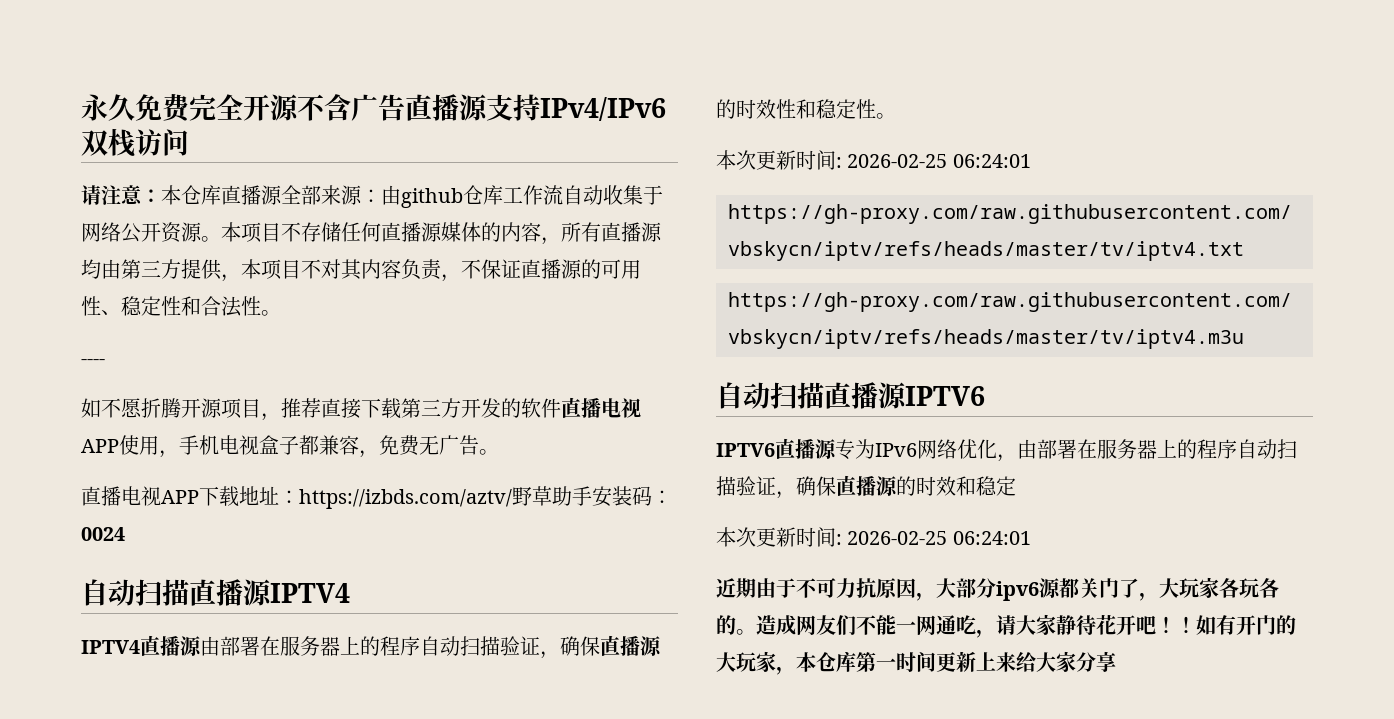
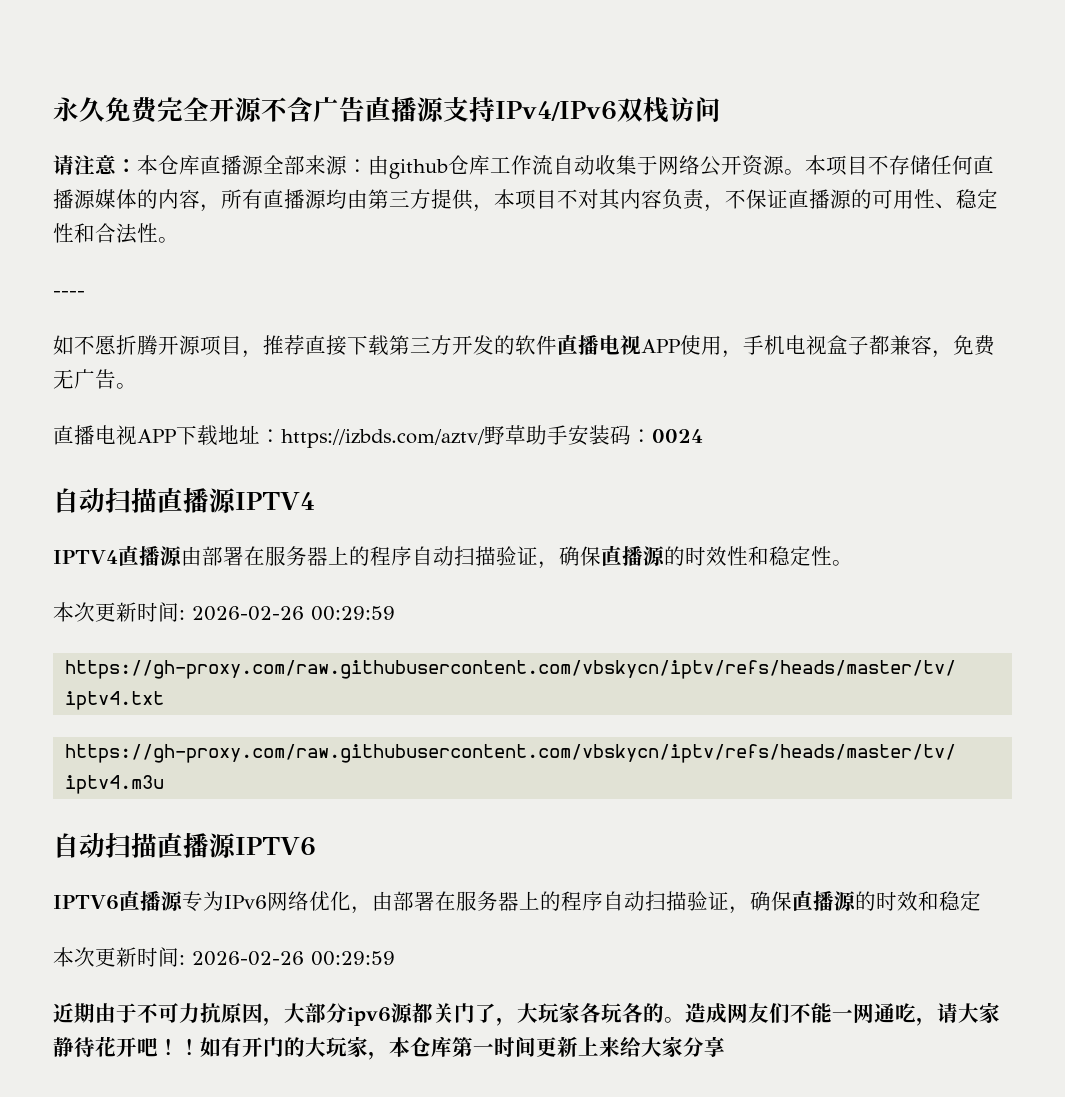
[847,154,1031,168] 2026-02-25 06:24:01 -> [192,606,395,621] 2026-02-26 00:29:59
[847,531,1031,545] 2026-02-25 06:24:01 -> [192,951,395,966] 2026-02-26 00:29:59

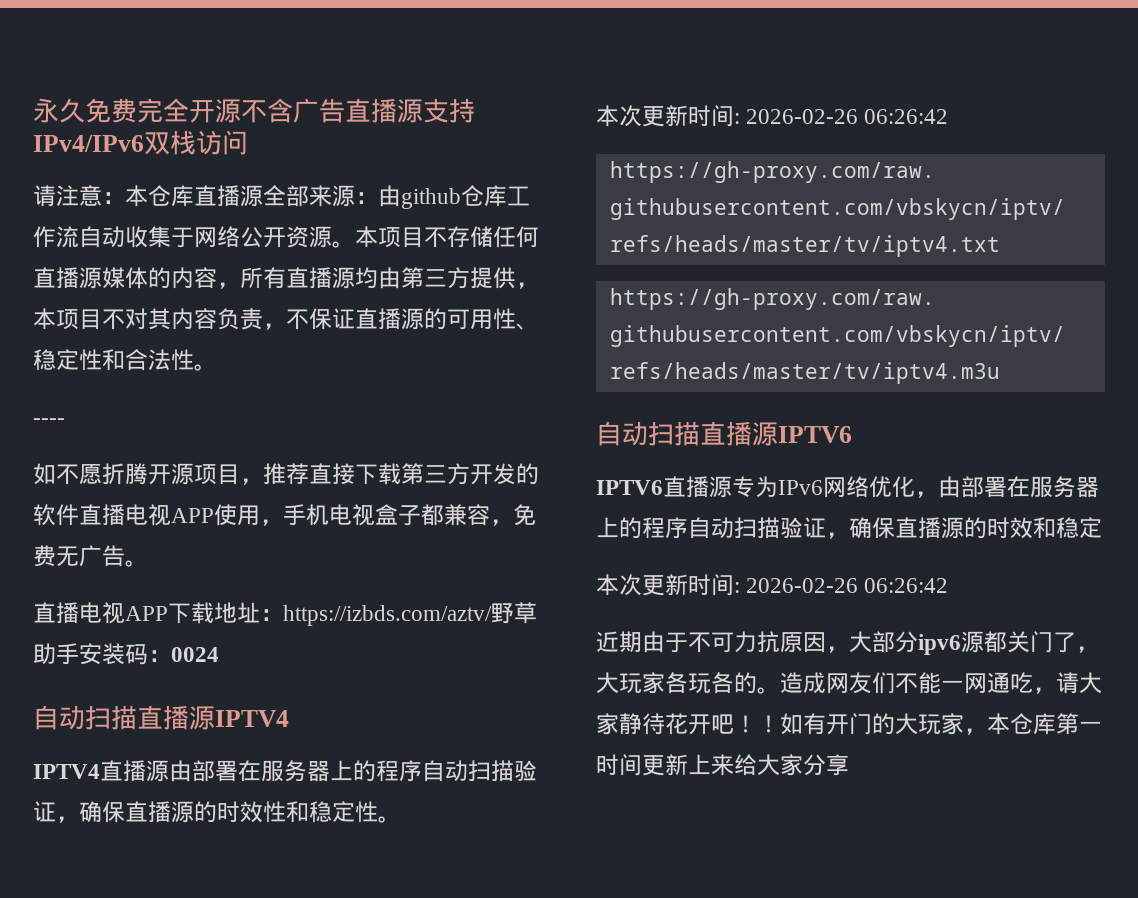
[311,606,395,621] 00:29:59 -> [864,109,949,124] 06:26:42
[311,951,395,966] 00:29:59 -> [864,578,949,593] 06:26:42

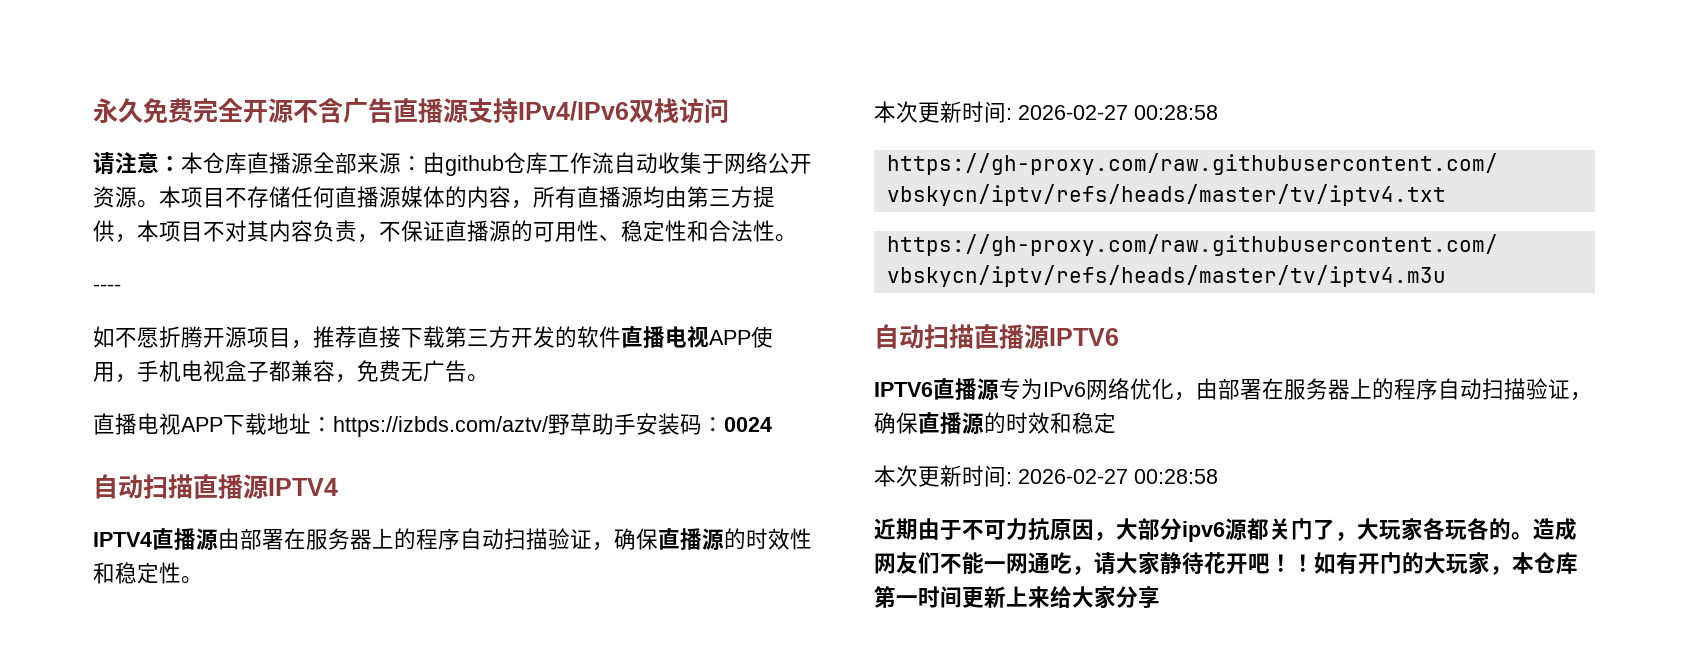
[746,109,949,124] 2026-02-26 06:26:42 -> [1018,105,1218,120] 2026-02-27 00:28:58
[746,578,949,593] 2026-02-26 06:26:42 -> [1018,469,1218,484] 2026-02-27 00:28:58

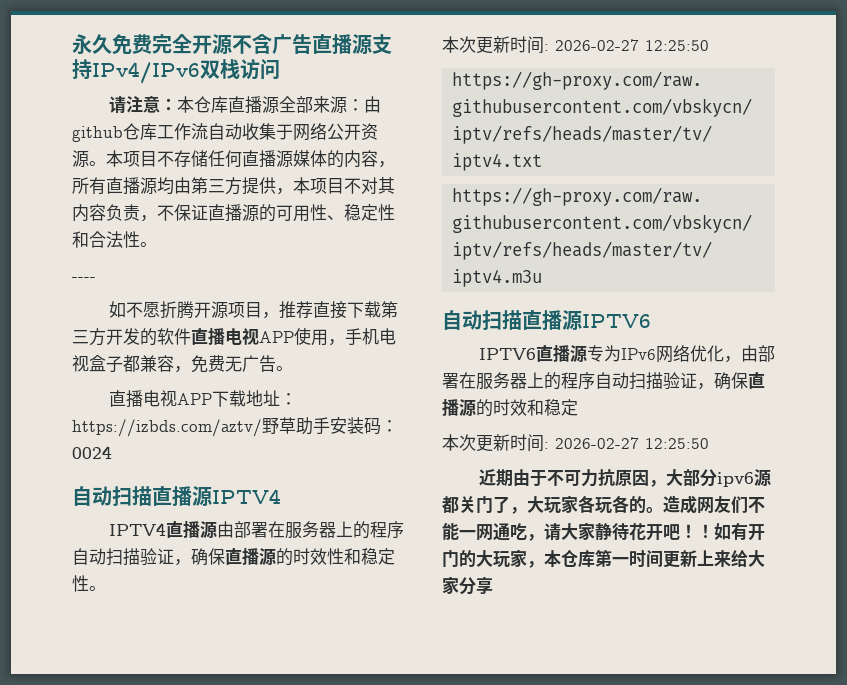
[1134,105,1218,120] 00:28:58 -> [645,40,709,51] 12:25:50
[1134,469,1218,484] 00:28:58 -> [645,438,709,449] 12:25:50

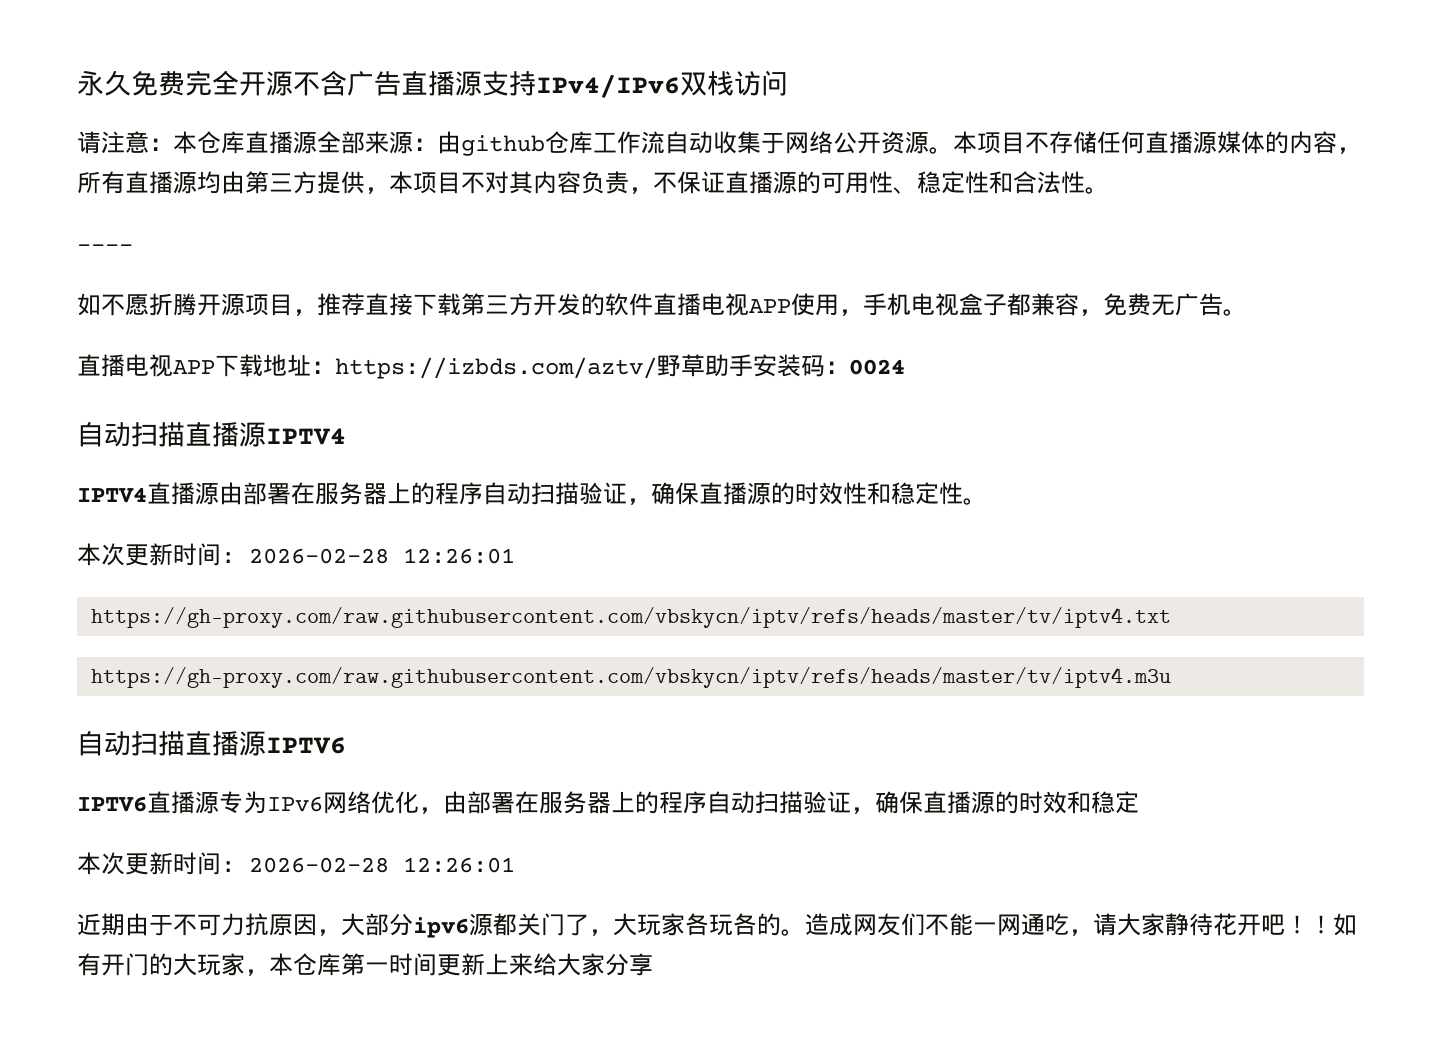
[555,39,709,51] 2026-02-27 12:25:50 -> [249,548,515,564] 2026-02-28 12:26:01
[555,437,709,449] 2026-02-27 12:25:50 -> [249,857,515,873] 2026-02-28 12:26:01

